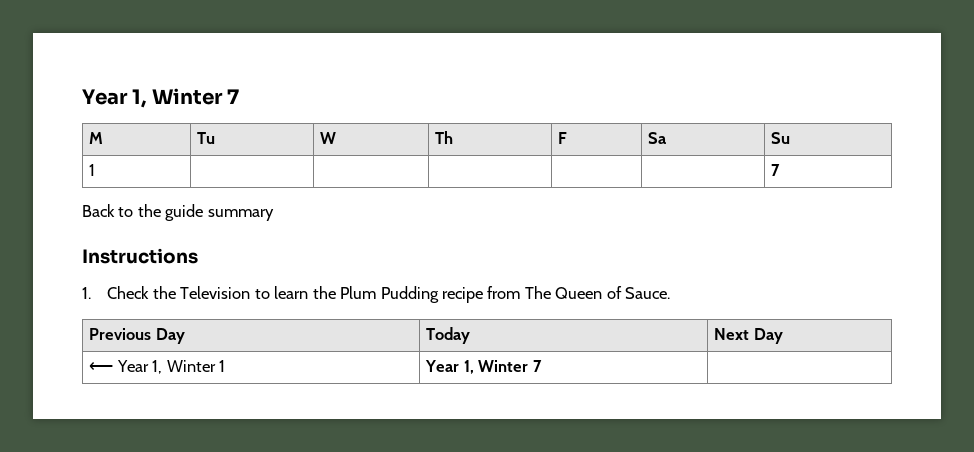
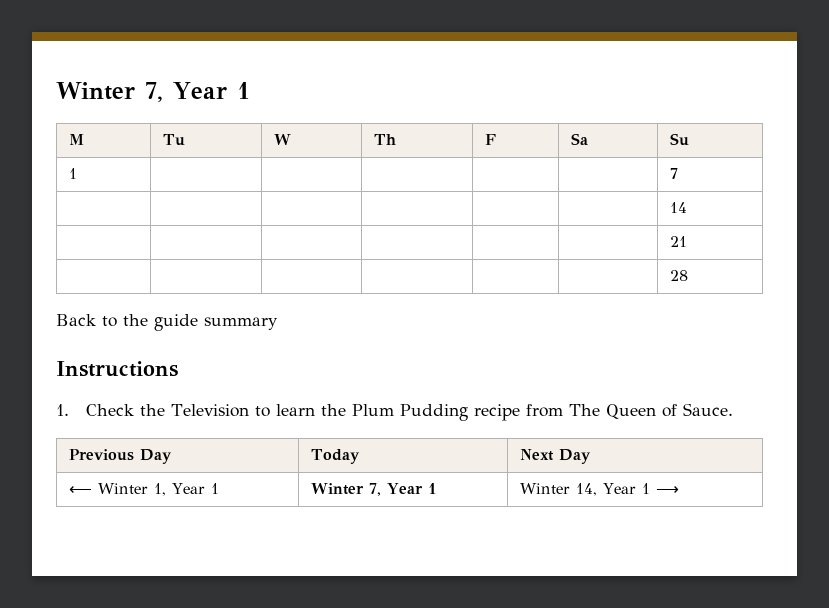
[82,88,240,108] Year 1, Winter 7 -> [56,82,250,102] Winter 7, Year 1
(781, 170) none -> [669,202,687,213] [669,236,687,247] [669,270,688,281] // | | | | | | 14 // | | | | | | 21 // | | | | | | 28
[116,360,226,374] [425,360,542,374] Year 1, Winter 1 | Year 1, Winter 7 | -> [97,483,219,496] [310,483,437,496] [519,483,679,496] Winter 1, Year 1 | Winter 7, Year 1 | Winter 14, Year 1 ⟶

